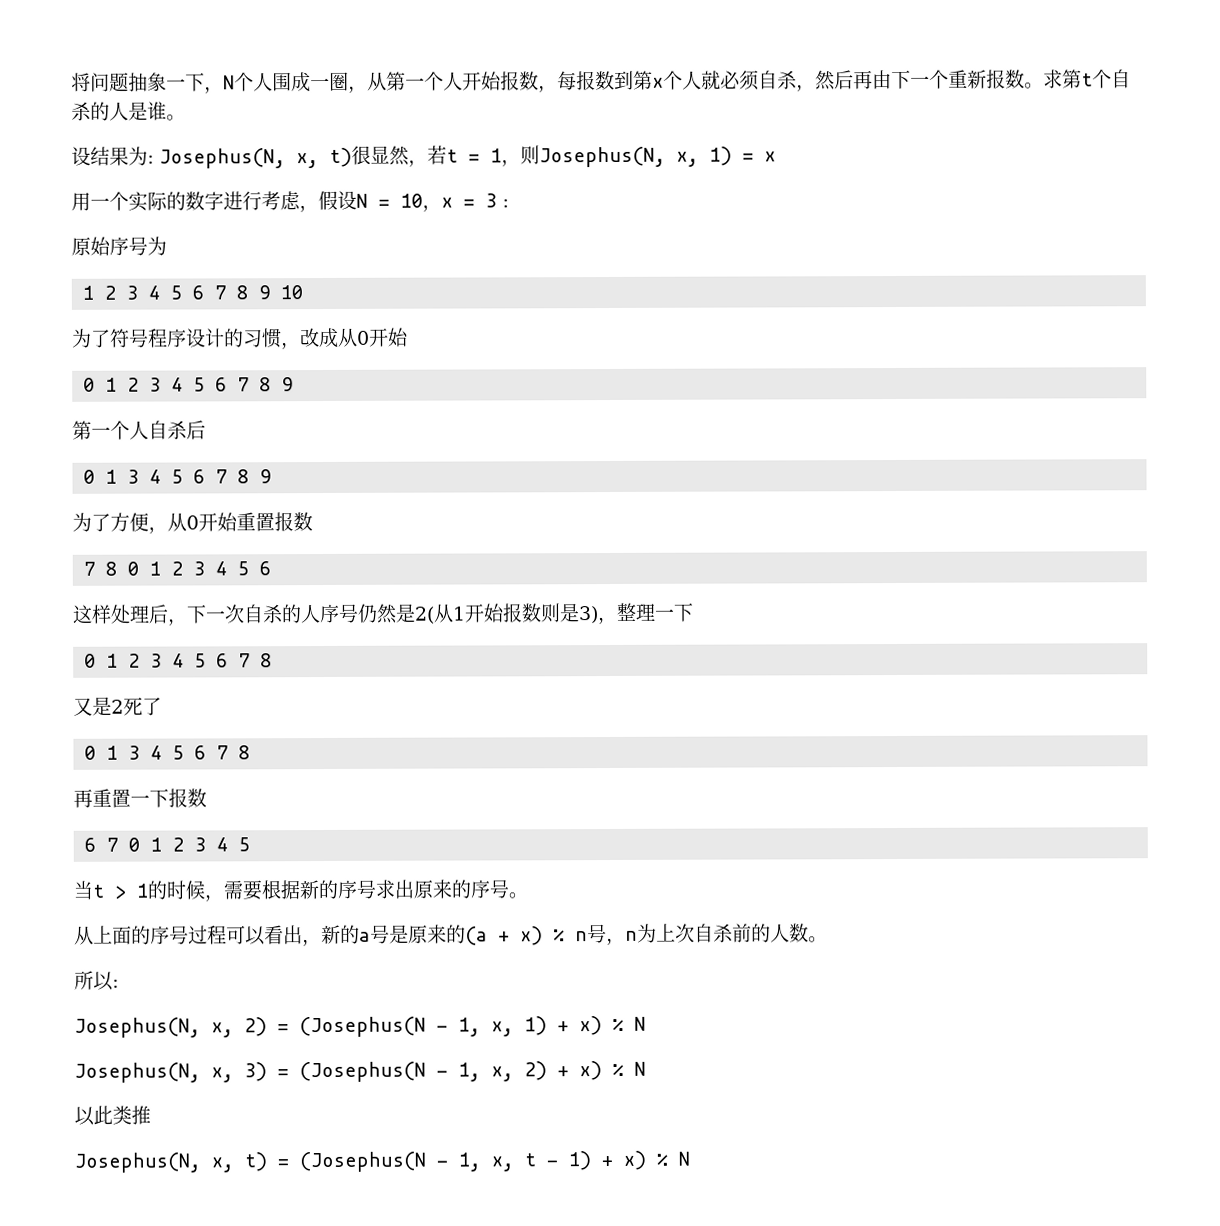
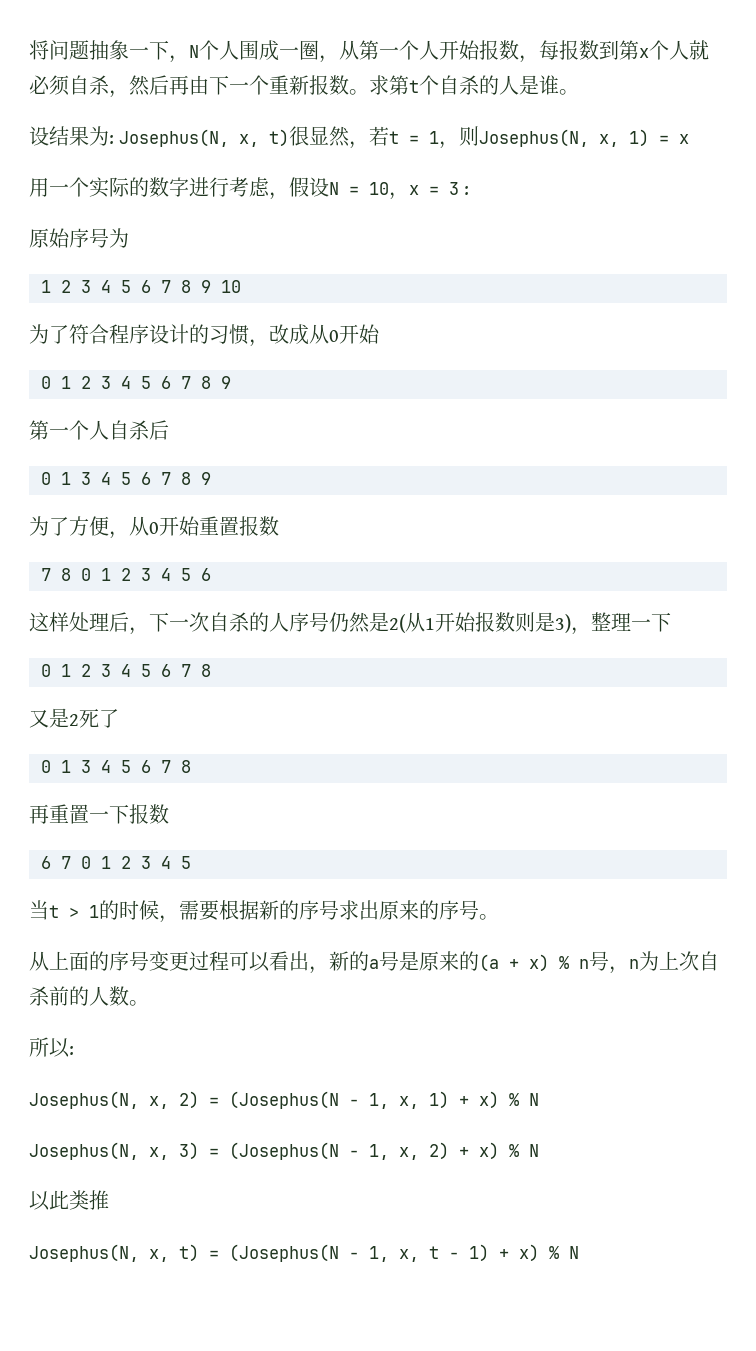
[129,328,149,348] 号 -> [89,324,109,344] 合
(189, 935) none -> [149,951,189,971] 变更

